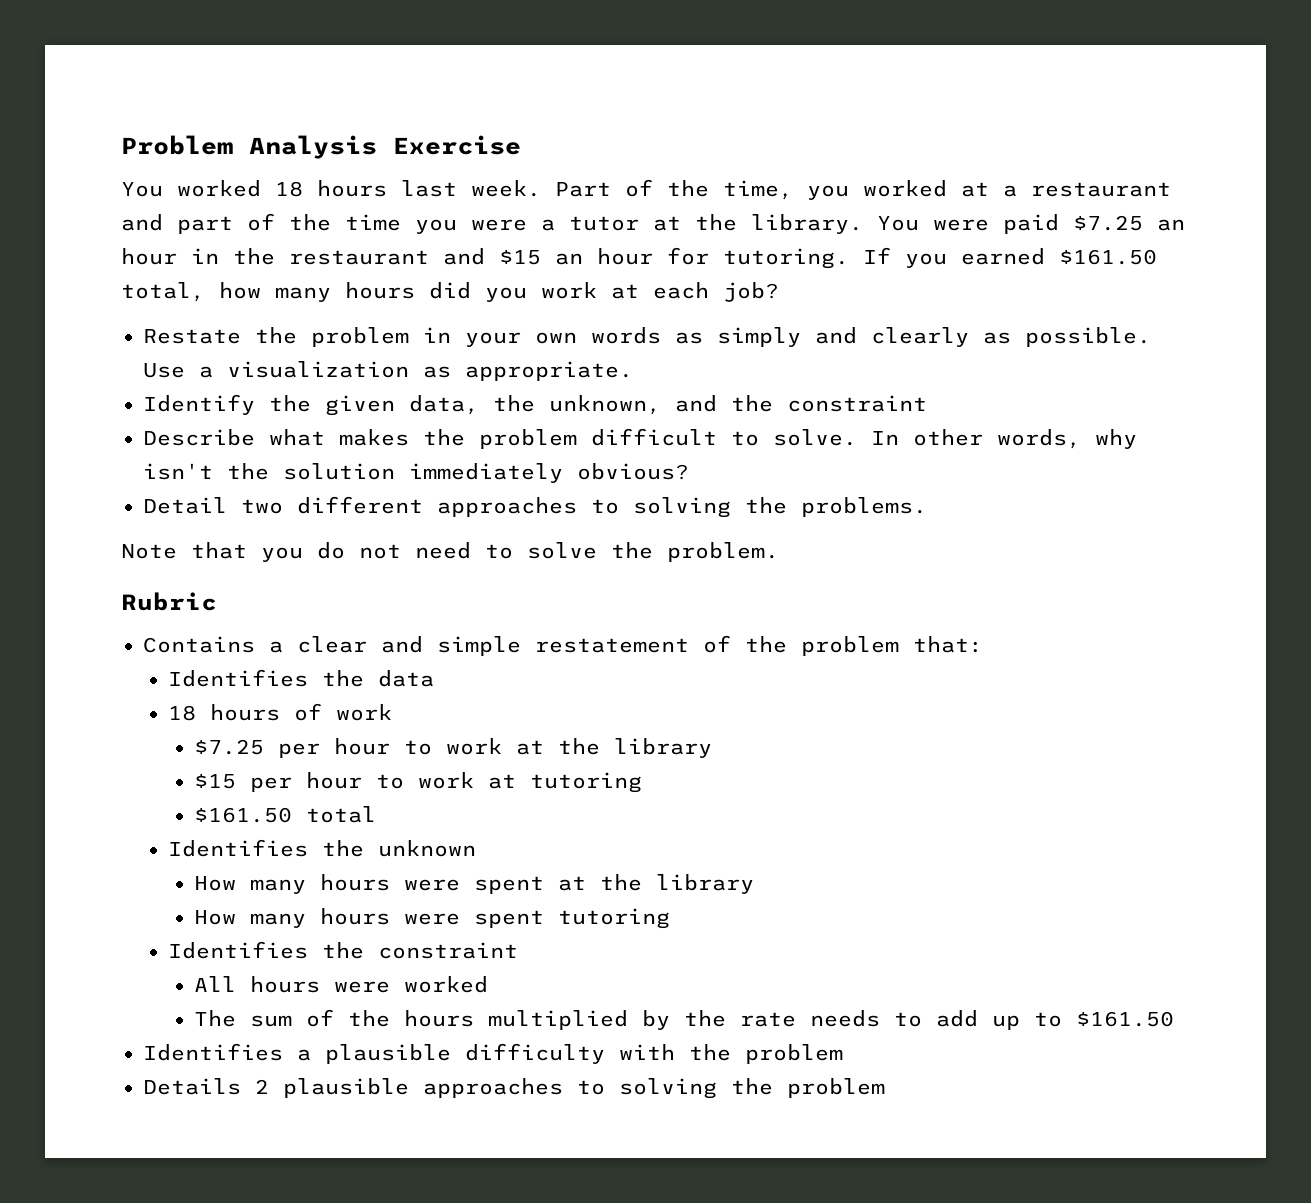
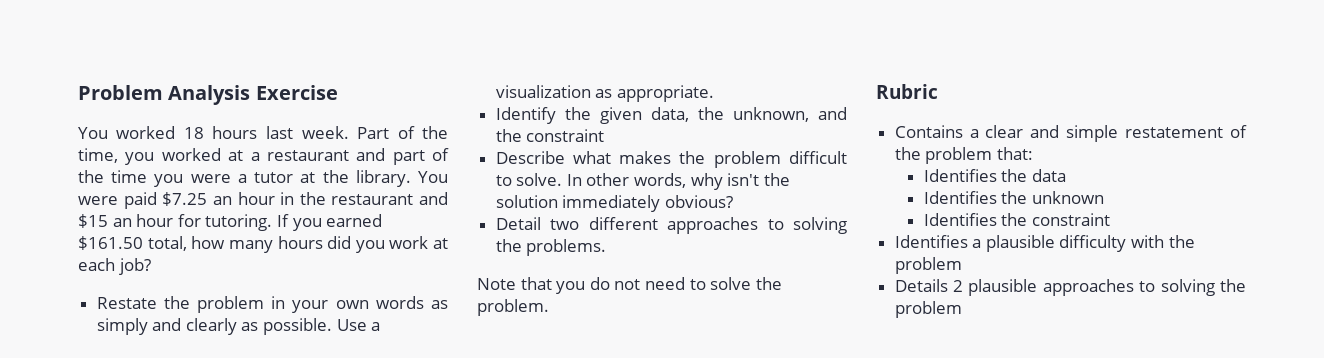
[168,703,393,721] [193,738,712,758] [193,772,642,793] [193,806,376,823] [168,839,477,857] [193,874,754,894] [193,908,670,929] [168,941,519,959] [193,976,488,993] [193,1009,1174,1030] 18 hours of work // $7.25 per hour to work at the library // $15 per hour to work at tutoring // $161.50 total // Identifies the unknown // How many hours were spent at the library // How many hours were spent tutoring // Identifies the constraint // All hours were worked // The sum of the hours multiplied by the rate needs to add up to $161.50 -> [923,191,1104,204] [923,213,1110,226] Identifies the unknown // Identifies the constraint

